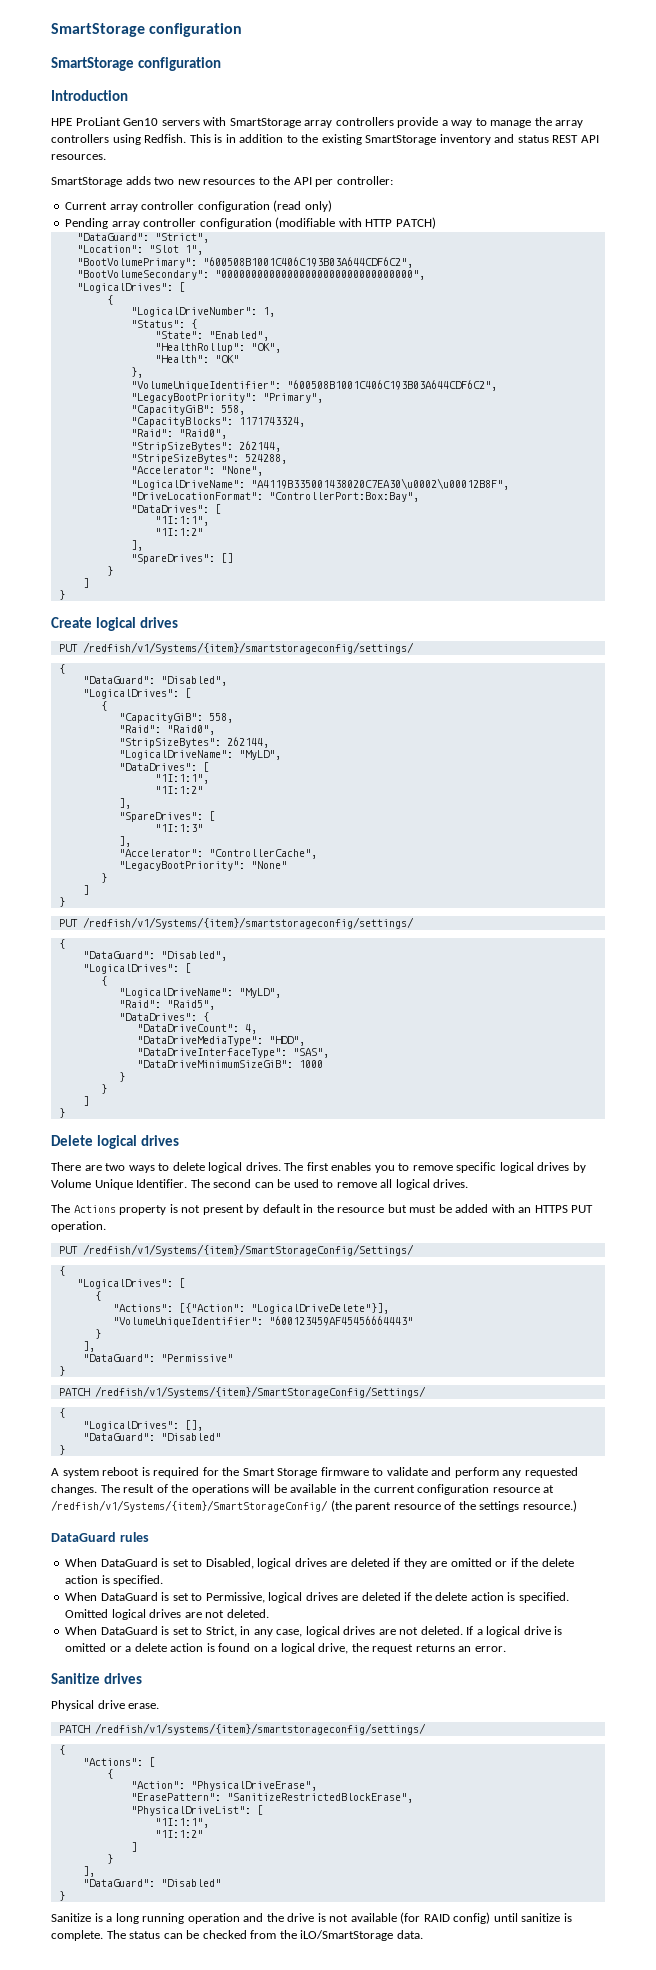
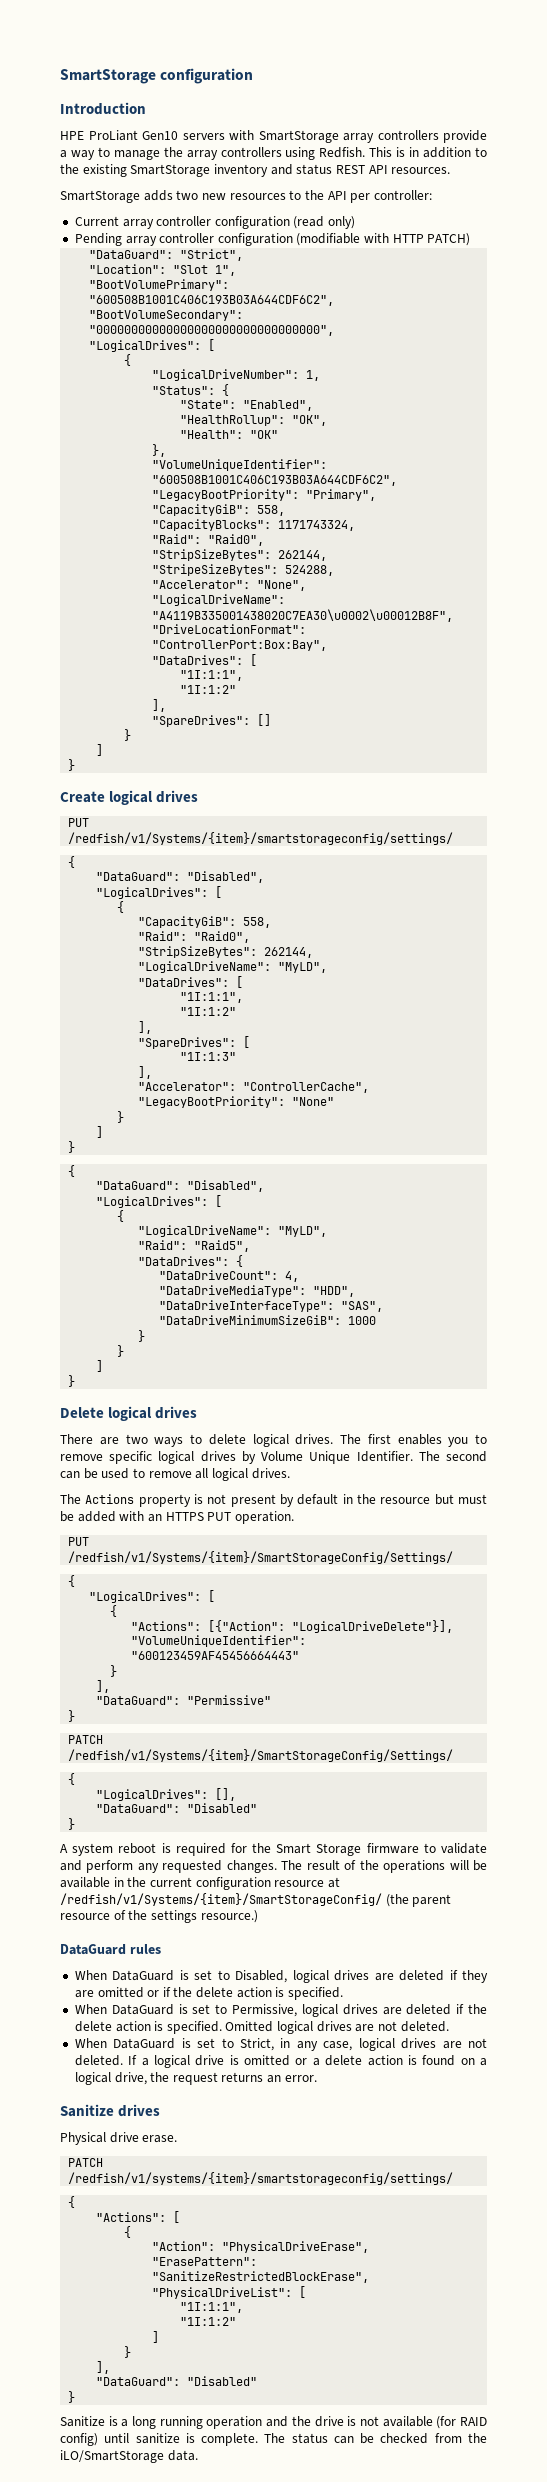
[51,23,243,37] [51,57,222,71] SmartStorage configuration // SmartStorage configuration -> [60,68,254,84] SmartStorage configuration
[58,917,414,929] // PUT /redfish/v1/Systems/{item}/smartstorageconfig/settings/ -> (76, 1147) none

